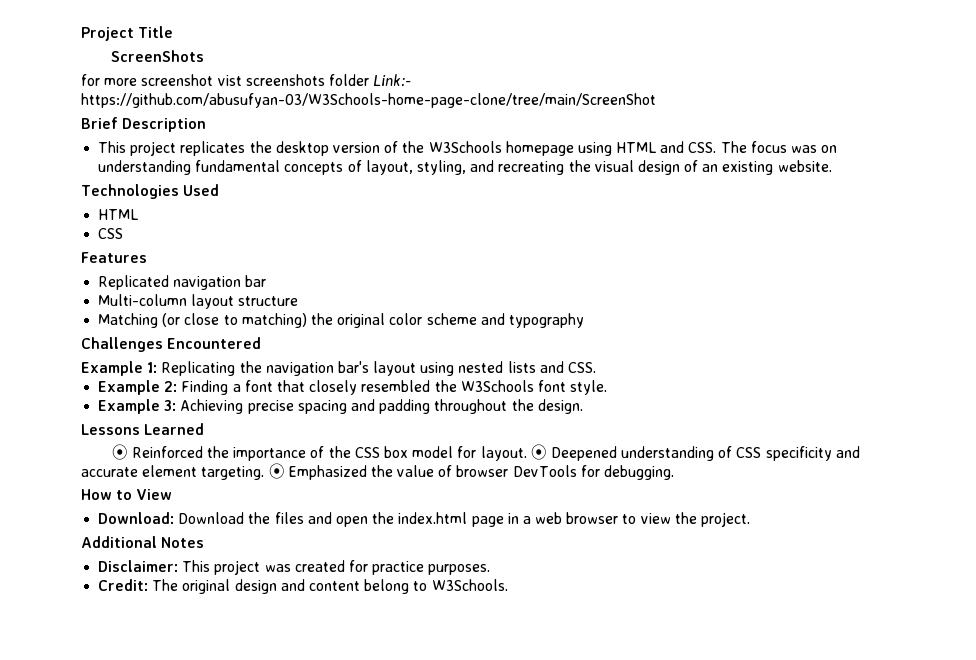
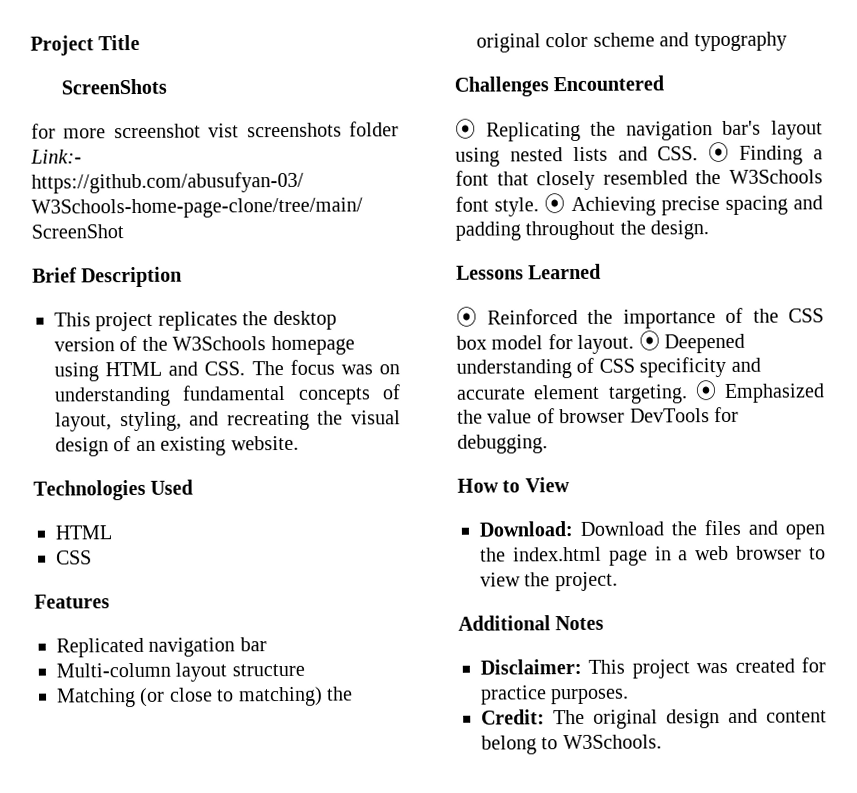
[81,361,158,376] Example 1: -> [455,118,476,139] ⦿
[98,380,178,395] // Example 2: -> [708,141,730,163] ⦿
[98,399,177,414] // Example 3: -> [544,193,566,214] ⦿

